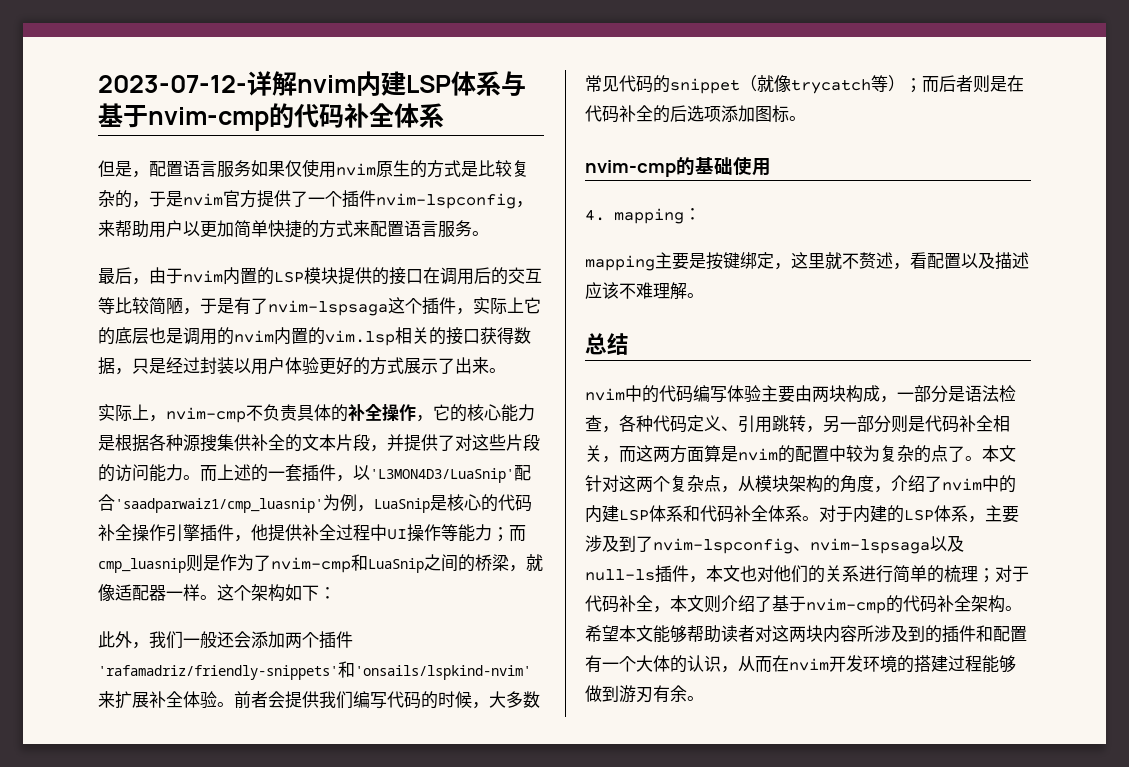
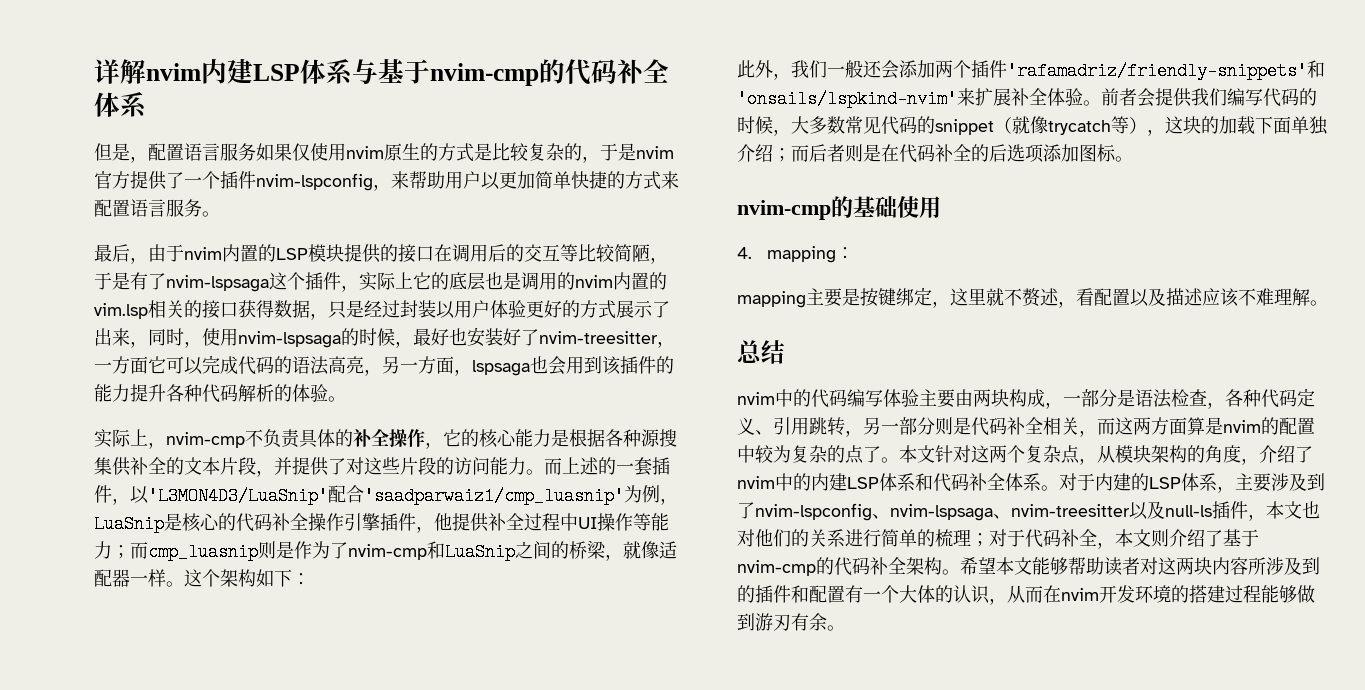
[98,75,247,93] 2023-07-12- -> (94, 71) none
(489, 365) none -> [130,327,675,348] [94,355,674,376] [94,384,328,403] ，同时，使用nvim-lspsaga的时候，最好也安装好了nvim-treesitter，一方面它可以完成代码的语法高亮，另一方面，lspsaga也会用到该插件的能力提升各种代码解析的体验
(905, 83) none -> [1147,116,1328,136] [737,144,773,162] ，这块的加载下面单独介绍
(930, 546) none -> [993,504,1130,519] 、nvim-treesitter

